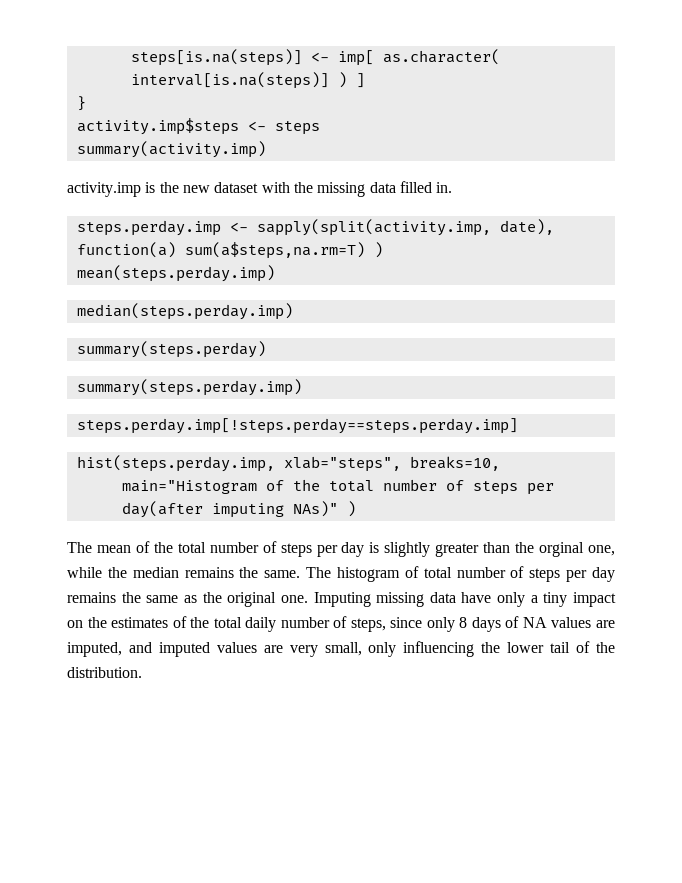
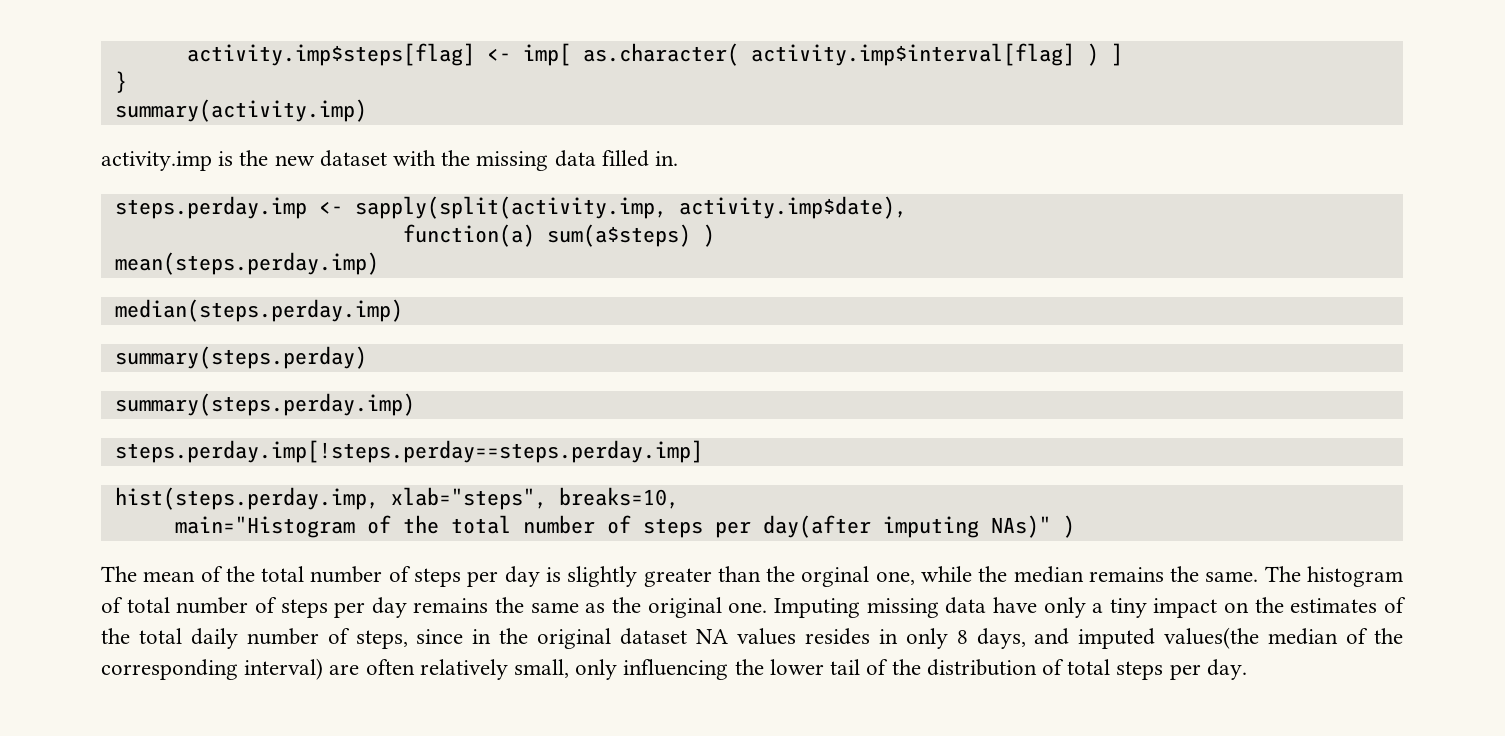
[130,49,302,66] steps[is.na(steps)] -> [186,43,475,66] activity.imp$steps[flag]
[130,72,329,89] interval[is.na(steps)] -> [750,43,1075,66] activity.imp$interval[flag]
[76,118,320,135] // activity.imp$steps <- steps -> (127, 82) none
[499,219,554,235] [76,242,365,259] date), function(a) sum(a$steps,na.rm=T) -> [678,196,907,219] [402,224,691,247] activity.imp$date), // function(a) sum(a$steps)
[426,616,615,632] [67,642,318,657] only 8 days of NA values are imputed, and imputed values are very -> [472,627,1403,649] [101,658,508,680] in the original dataset NA values resides in only 8 days, and imputed values(the median of the corresponding interval) are often relatively
[67,667,142,678] distribution. -> [926,659,1247,680] distribution of total steps per day.

